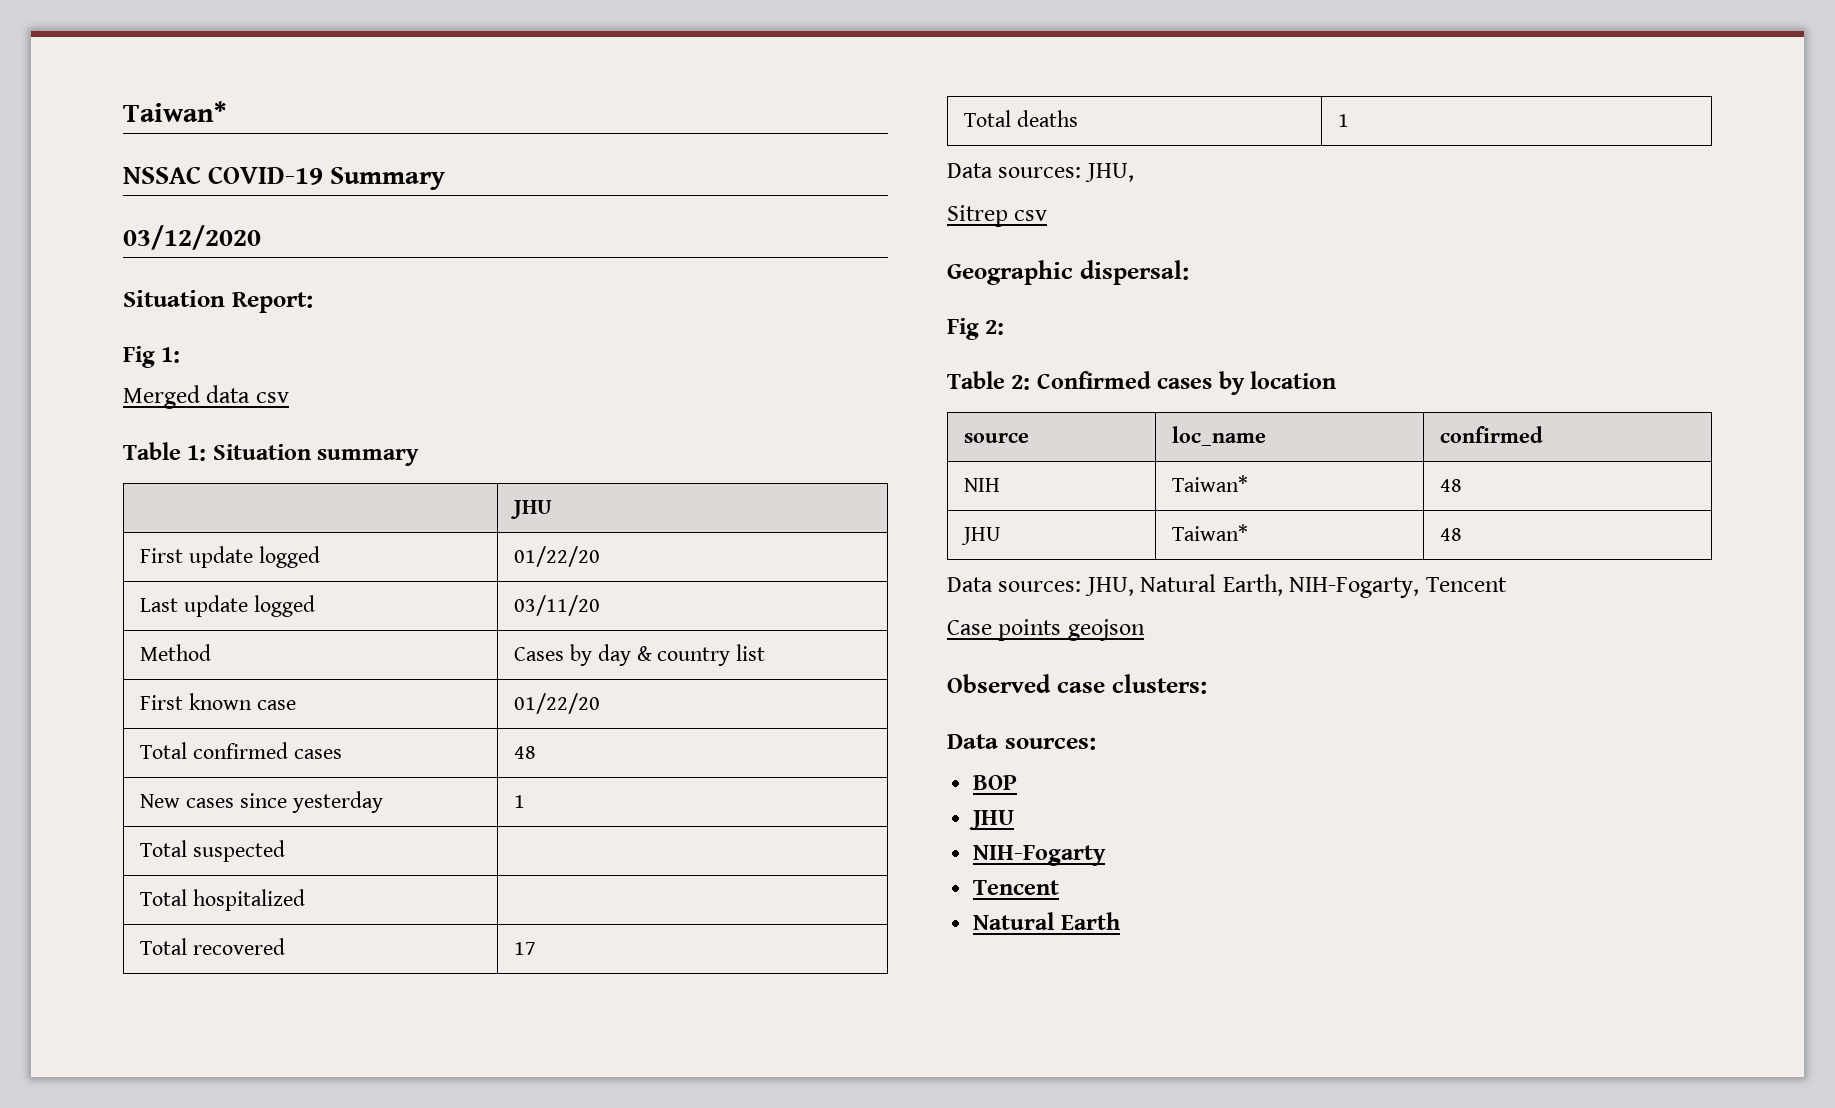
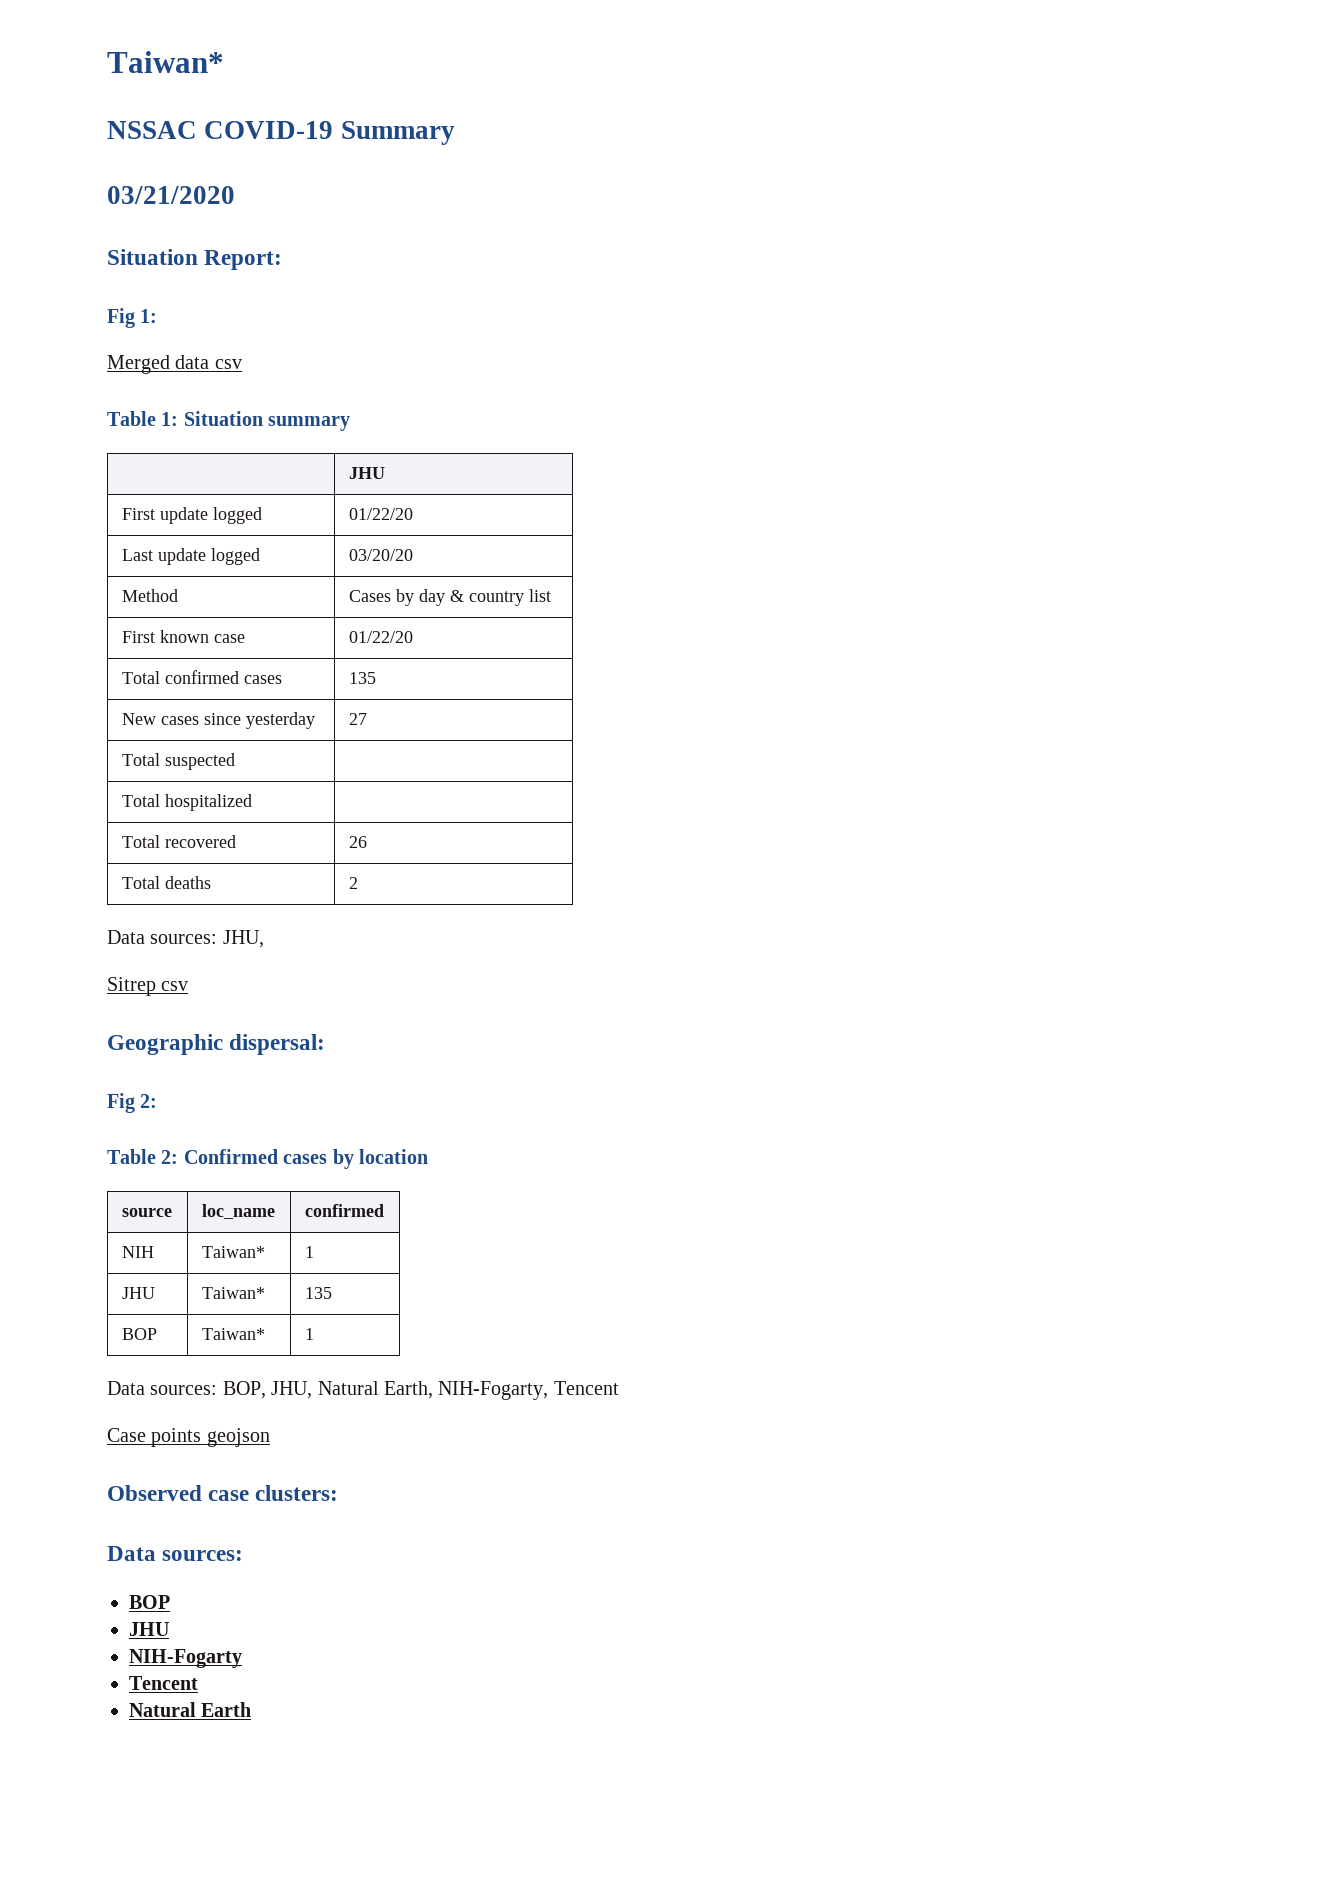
[123,225,261,250] 03/12/2020 -> [107,186,235,204] 03/21/2020
[514,595,601,616] 03/11/20 -> [348,549,413,561] 03/20/20
[514,746,537,759] 48 -> [348,672,376,684] 135
[514,795,526,808] 1 -> [348,713,367,725] 27
[514,942,537,955] 17 -> [348,836,367,848] 26
[1338,114,1350,127] 1 -> [348,877,358,889] 2
[1440,479,1463,492] 48 -> [304,1246,314,1258] 1
[1440,528,1463,541] [947,577,1082,592] 48 // Data sources: -> [304,1287,332,1299] [121,1328,157,1340] [201,1328,265,1340] [304,1328,314,1340] [107,1381,266,1399] 135 // BOP | Taiwan* | 1 // Data sources: BOP,

